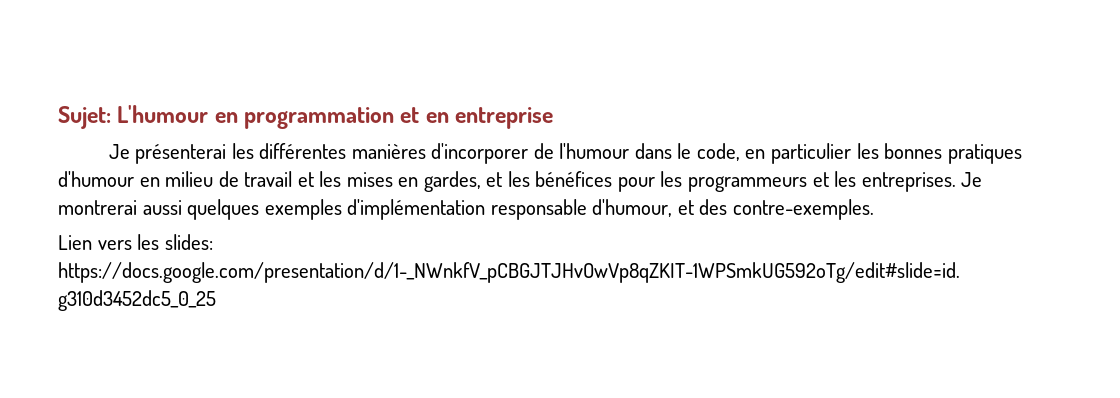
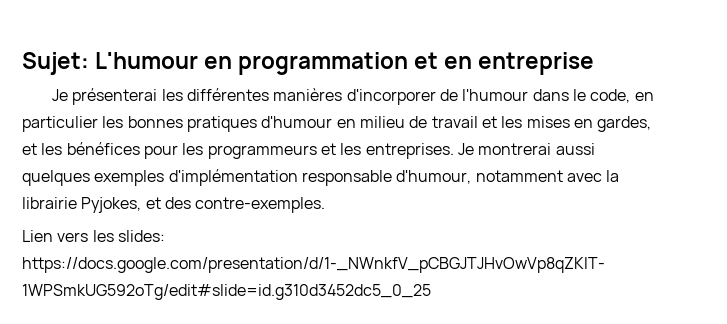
(673, 208) none -> [475,170,620,182] [22,197,142,213] notamment avec la librairie Pyjokes,

